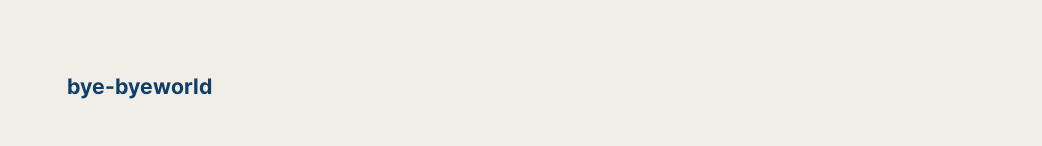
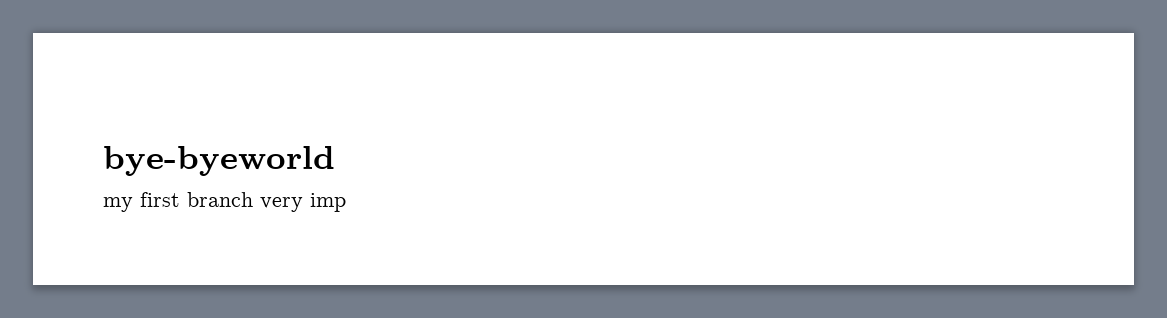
(212, 88) none -> [103,192,346,212] // my first branch very imp

